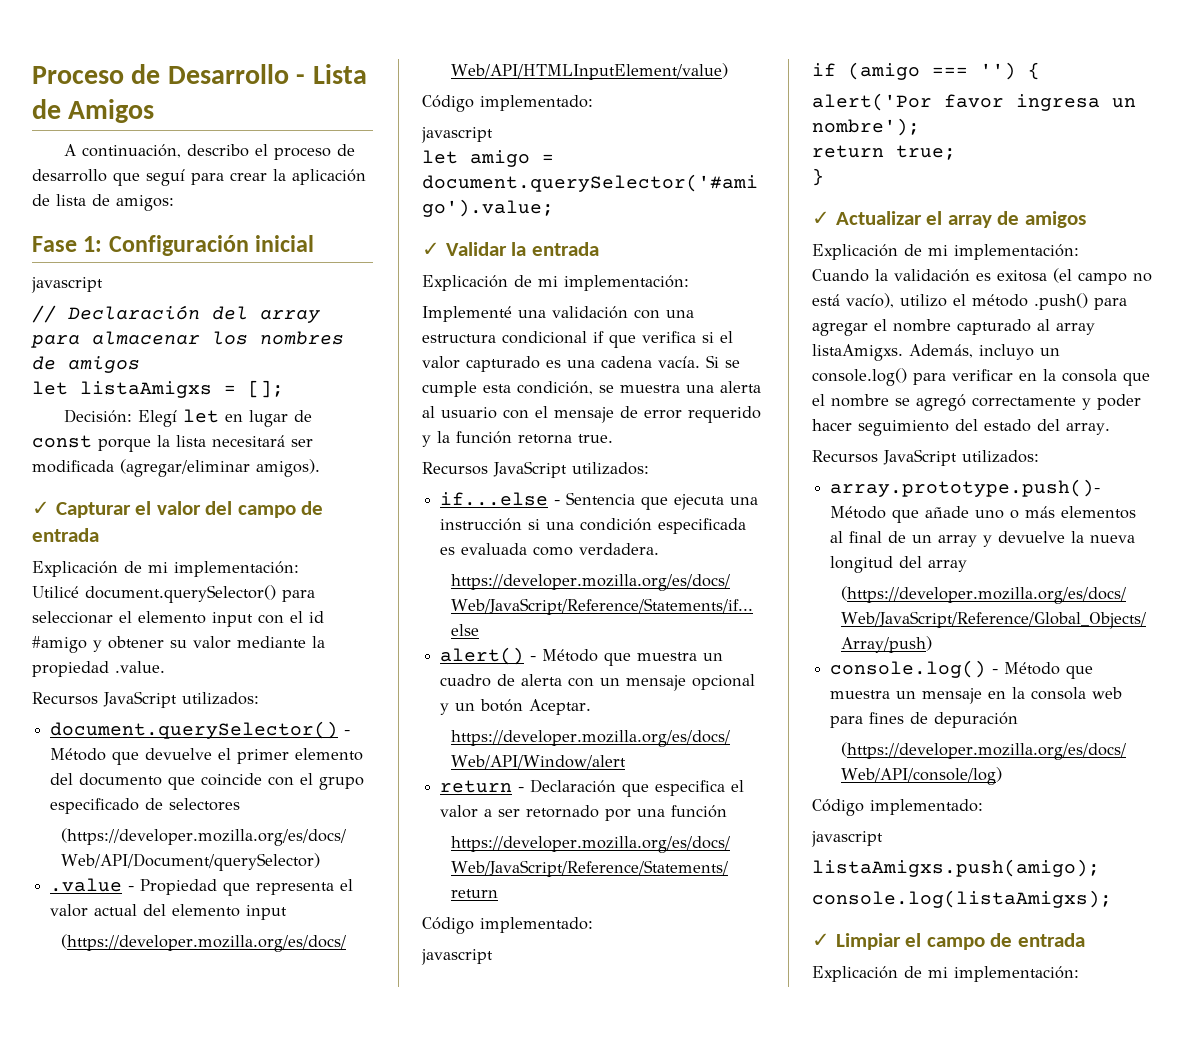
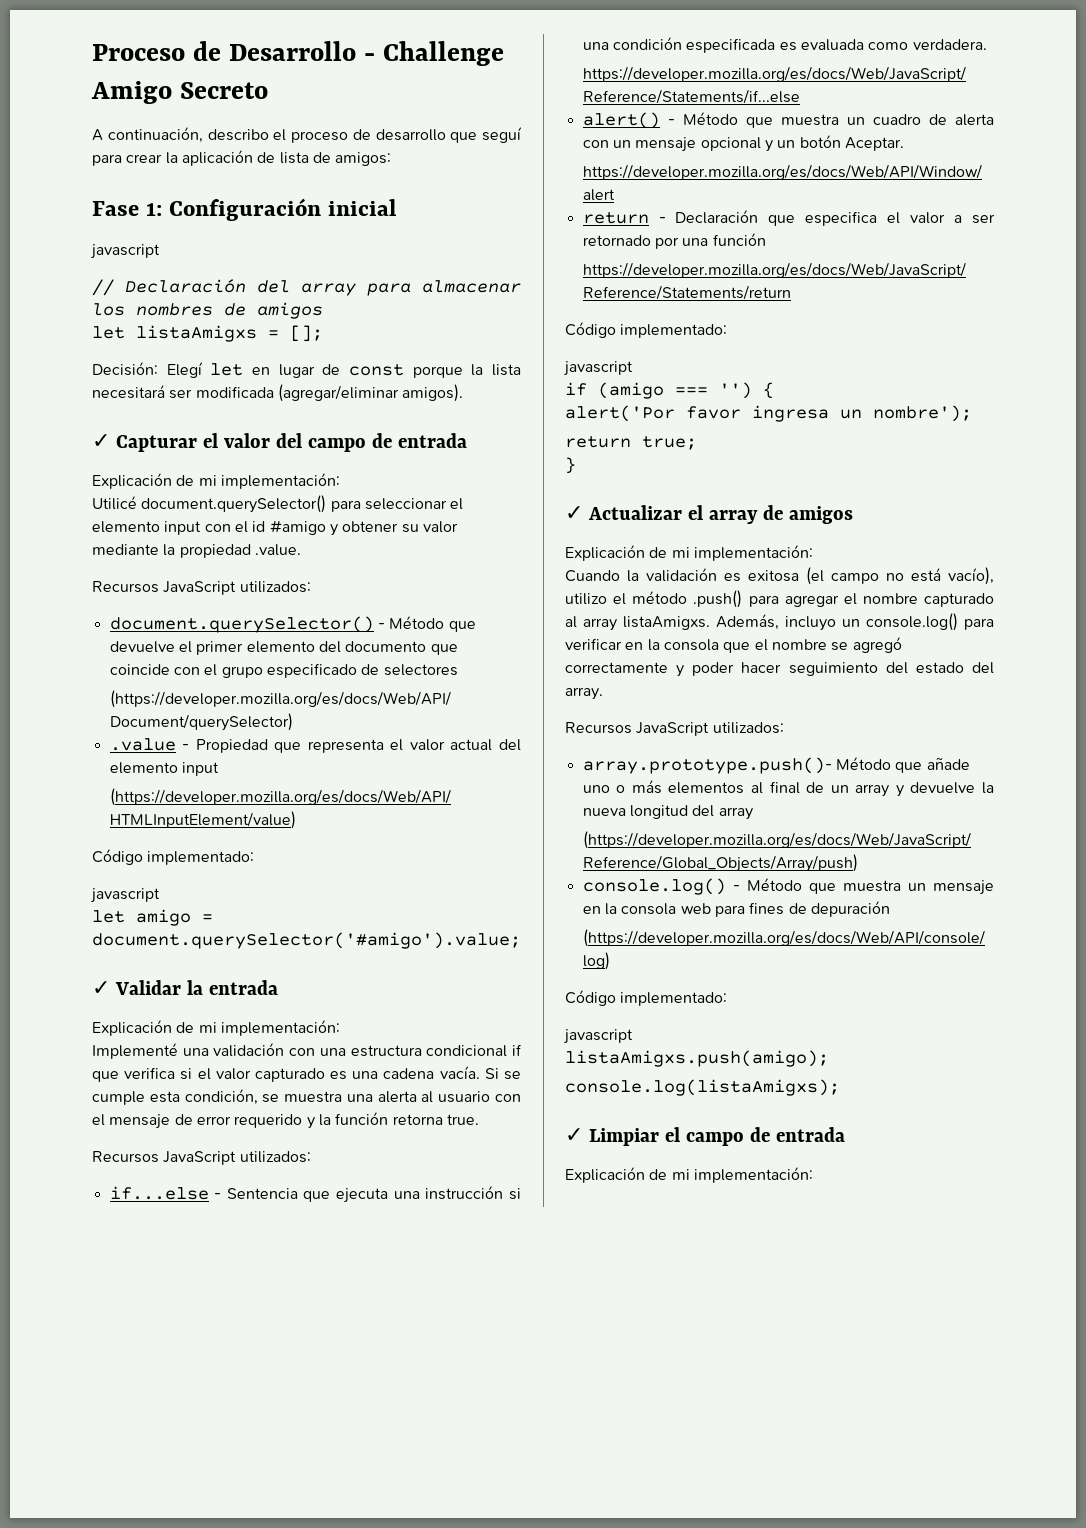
[312,64,367,84] [32,99,155,123] Lista de Amigos -> [383,41,505,66] [91,81,269,104] Challenge Amigo Secreto

